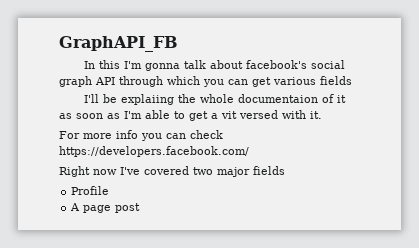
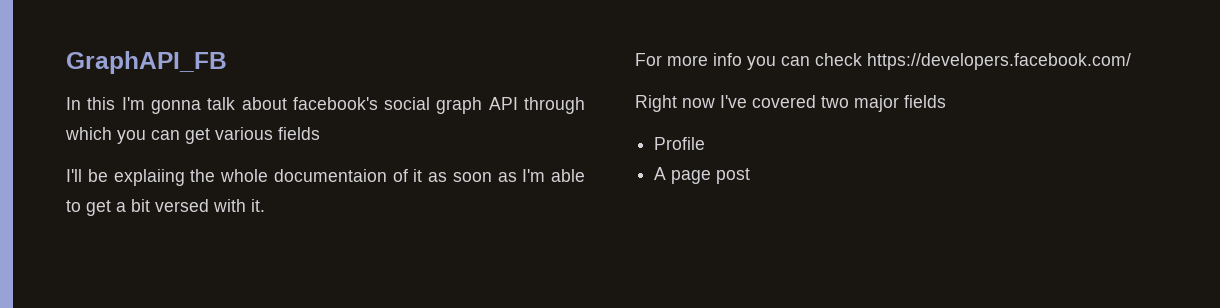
[221,111,237,119] vit -> [131,199,150,212] bit

